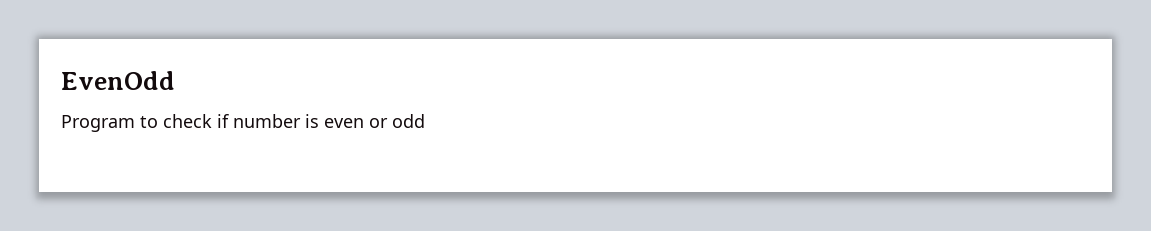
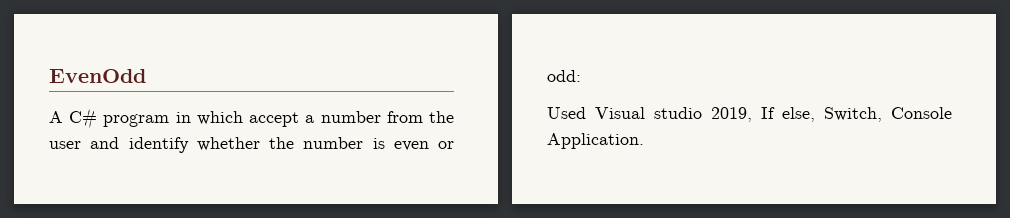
[61,114,425,132] Program to check if number is even or odd -> [49,108,455,129] [49,137,454,153] [547,70,581,82] [547,107,952,122] [547,133,644,149] A C# program in which accept a number from the user and identify whether the number is even or odd: // Used Visual studio 2019, If else, Switch, Console Application.

